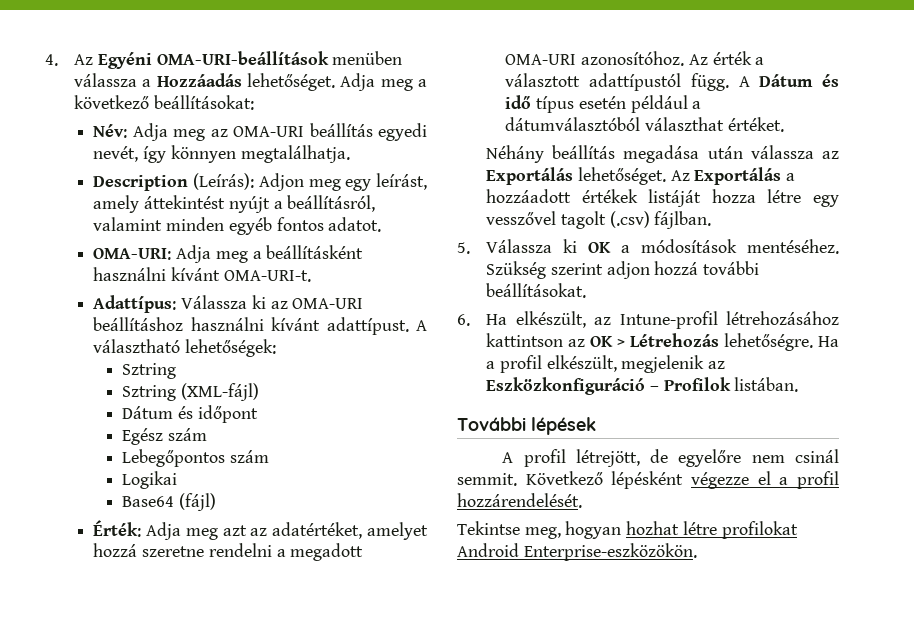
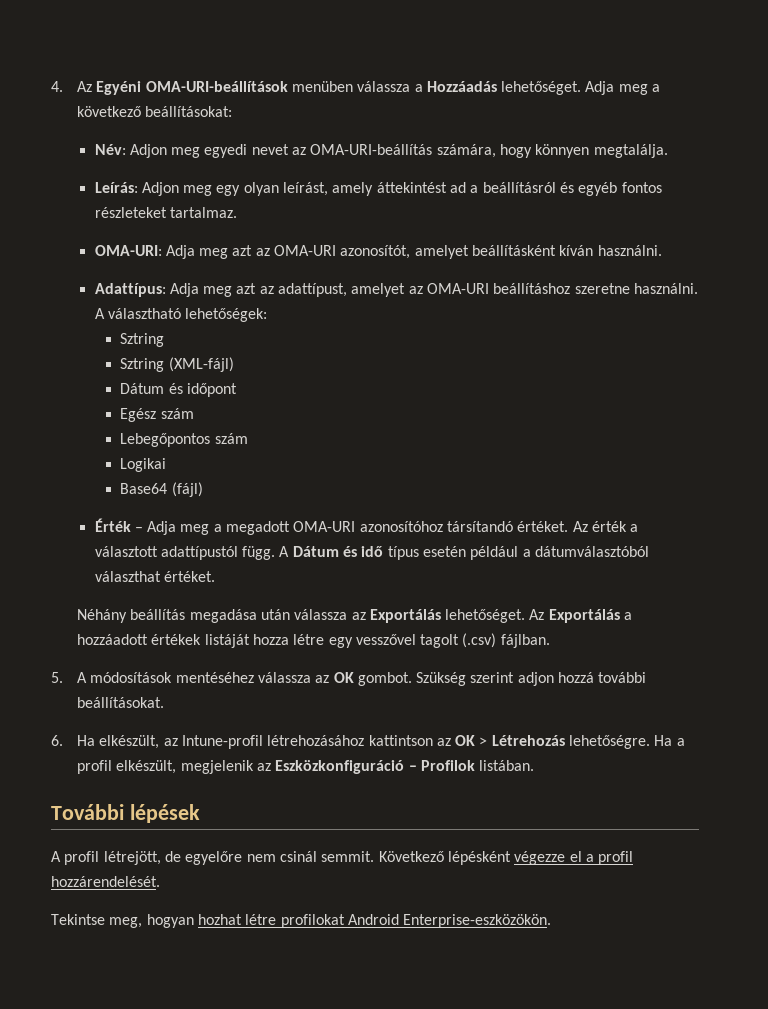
[132,123,427,141] [93,145,350,163] [93,173,255,191] Adja meg az OMA-URI beállítás egyedi nevét, így könnyen megtalálhatja. // Description (Leírás): -> [129,144,668,158] [94,182,138,193] Adjon meg egyedi nevet az OMA-URI-beállítás számára, hogy könnyen megtalálja. // Leírás:
(372, 185) none -> [243,182,279,196] olyan
[228,195,376,213] [93,217,382,235] [93,245,364,263] [93,267,311,282] [93,295,364,313] [93,317,409,335] nyújt a beállításról, valamint minden egyéb fontos adatot. // OMA-URI: Adja meg a beállításként használni kívánt OMA-URI-t. // Adattípus: Válassza ki az OMA-URI beállításhoz használni kívánt adattípust. -> [450,182,662,196] [94,207,237,218] [94,245,662,259] [94,283,699,297] ad a beállításról és egyéb fontos részleteket tartalmaz. // OMA-URI: Adja meg azt az OMA-URI azonosítót, amelyet beállításként kíván használni. // Adattípus: Adja meg azt az adattípust, amelyet az OMA-URI beállításhoz szeretne használni.
[93,520,428,540] [93,543,364,561] [505,51,685,66] Érték: Adja meg azt az adatértéket, amelyet hozzá szeretne rendelni a megadott OMA-URI azonosítóhoz. -> [94,518,569,535] Érték – Adja meg a megadott OMA-URI azonosítóhoz társítandó értéket.
[486,239,839,254] Válassza ki OK a módosítások mentéséhez. -> [76,672,412,686] A módosítások mentéséhez válassza az OK gombot.

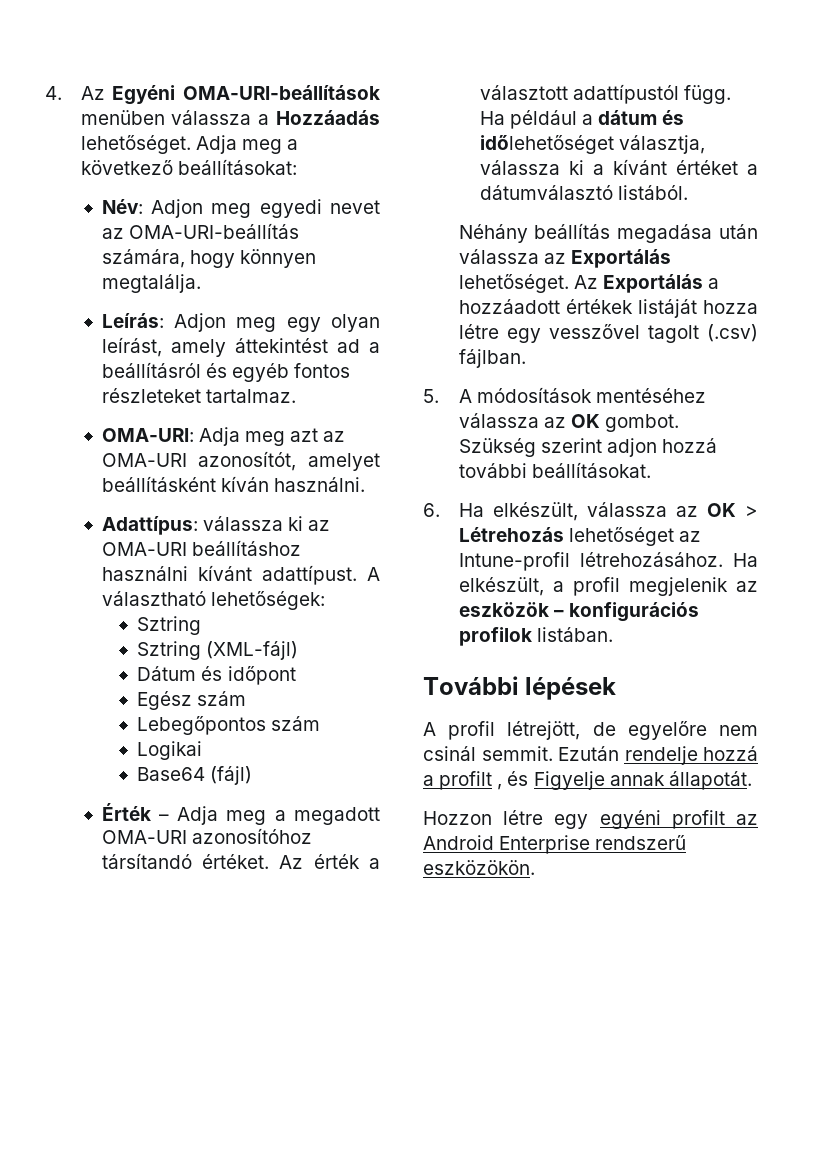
[169,283,699,297] Adja meg azt az adattípust, amelyet az OMA-URI beállításhoz szeretne használni. -> [202,516,330,531] [101,540,301,556] [101,565,357,585] válassza ki az OMA-URI beállításhoz használni kívánt adattípust.
[279,546,650,560] [94,571,215,582] A Dátum és idő típus esetén például a dátumválasztóból választhat értéket. -> [479,110,685,129] [479,135,705,154] [479,159,758,175] [479,185,688,200] Ha például a dátum és időlehetőséget választja, válassza ki a kívánt értéket a dátumválasztó listából.
[163,735,685,749] [76,760,177,774] az Intune-profil létrehozásához kattintson az OK > Létrehozás lehetőségre. Ha a profil elkészült, -> [586,502,758,517] [458,527,701,546] [458,552,758,571] [458,577,620,596] válassza az OK > Létrehozás lehetőséget az Intune-profil létrehozásához. Ha elkészült, a profil
[275,760,475,774] Eszközkonfiguráció – Profilok -> [458,602,699,622] [458,627,532,646] eszközök – konfigurációs profilok
[378,851,634,865] [51,876,160,887] [51,914,552,928] Következő lépésként végezze el a profil hozzárendelését. // Tekintse meg, hogyan hozhat létre profilokat Android Enterprise-eszközökön. -> [558,746,758,765] [423,771,752,790] [423,810,758,829] [423,835,687,854] [423,860,535,875] Ezután rendelje hozzá a profilt , és Figyelje annak állapotát. // Hozzon létre egy egyéni profilt az Android Enterprise rendszerű eszközökön.

